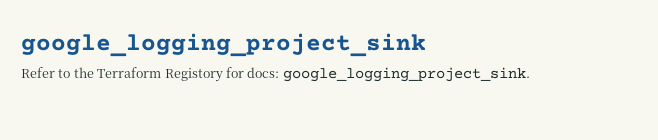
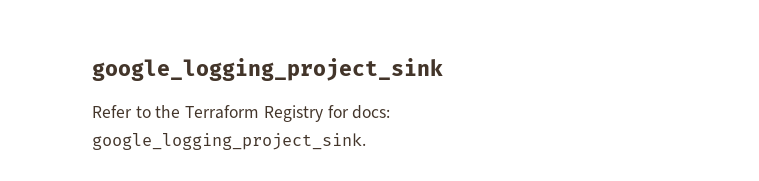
[164,68,223,82] Registory -> [263,105,323,122] Registry

